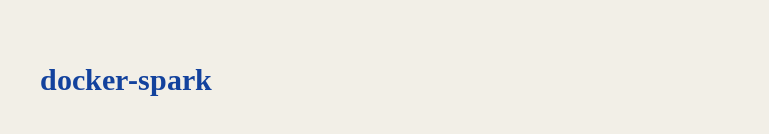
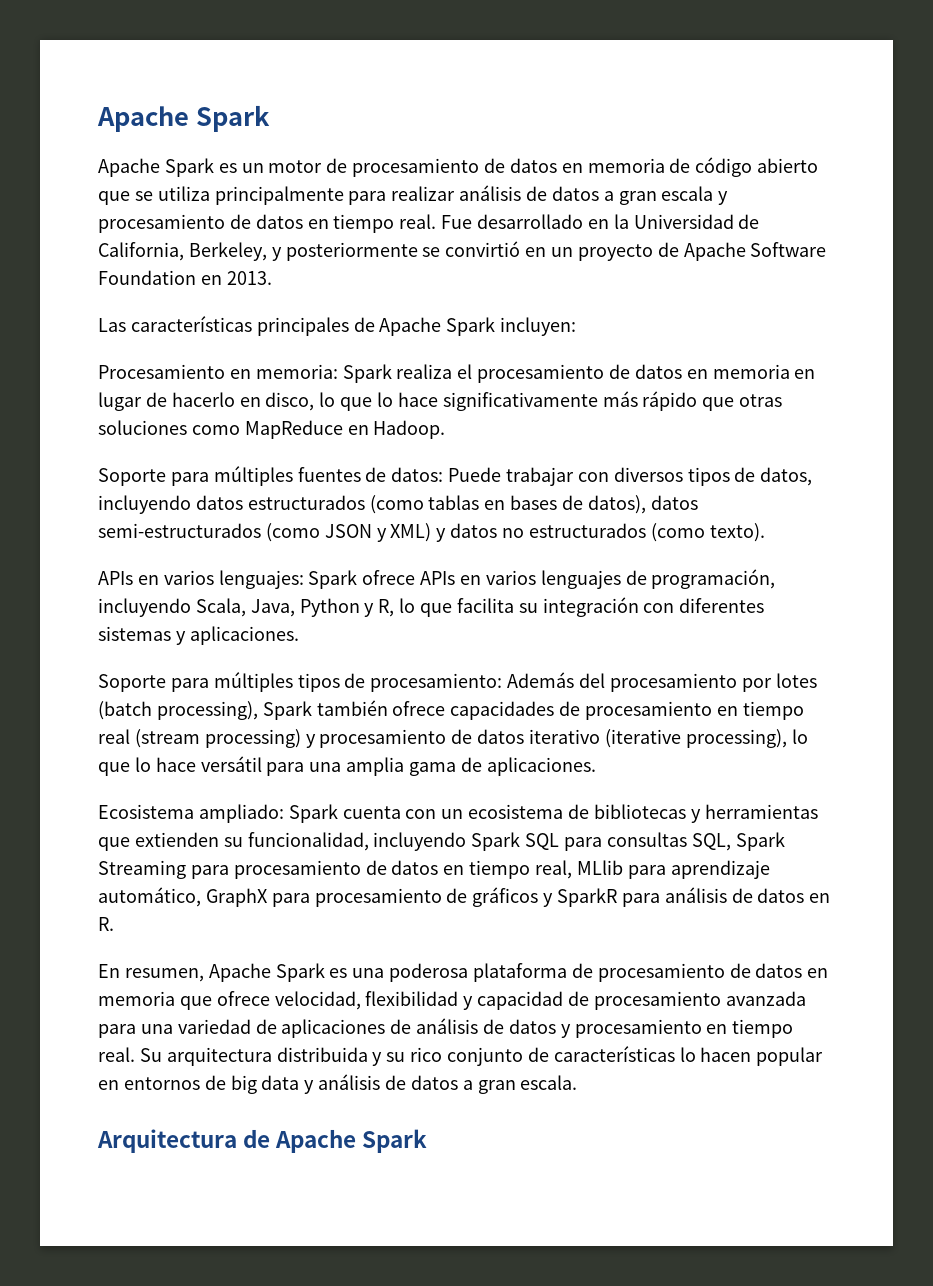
[40,69,212,96] docker-spark -> [97,105,270,132] [98,157,819,177] [98,185,729,205] [98,214,760,233] [98,241,827,261] [98,270,272,285] [98,316,577,336] [98,364,816,383] [98,391,783,411] [98,420,446,439] [98,466,813,486] [98,495,698,514] [98,523,765,542] [98,569,776,589] [98,597,765,617] [98,626,299,645] [98,672,817,692] [98,700,804,720] [98,729,808,748] [98,756,596,776] [98,804,818,823] [98,832,785,851] [98,860,770,879] [98,887,831,907] [98,917,114,931] [98,963,829,982] [98,991,806,1010] [98,1018,794,1038] [98,1046,824,1066] [98,1074,578,1094] [97,1129,428,1153] Apache Spark // Apache Spark es un motor de procesamiento de datos en memoria de código abierto que se utiliza principalmente para realizar análisis de datos a gran escala y procesamiento de datos en tiempo real. Fue desarrollado en la Universidad de California, Berkeley, y posteriormente se convirtió en un proyecto de Apache Software Foundation en 2013. // Las características principales de Apache Spark incluyen: // Procesamiento en memoria: Spark realiza el procesamiento de datos en memoria en lugar de hacerlo en disco, lo que lo hace significativamente más rápido que otras soluciones como MapReduce en Hadoop. // Soporte para múltiples fuentes de datos: Puede trabajar con diversos tipos de datos, incluyendo datos estructurados (como tablas en bases de datos), datos semi-estructurados (como JSON y XML) y datos no estructurados (como texto). // APIs en varios lenguajes: Spark ofrece APIs en varios lenguajes de programación, incluyendo Scala, Java, Python y R, lo que facilita su integración con diferentes sistemas y aplicaciones. // Soporte para múltiples tipos de procesamiento: Además del procesamiento por lotes (batch processing), Spark también ofrece capacidades de procesamiento en tiempo real (stream processing) y procesamiento de datos iterativo (iterative processing), lo que lo hace versátil para una amplia gama de aplicaciones. // Ecosistema ampliado: Spark cuenta con un ecosistema de bibliotecas y herramientas que extienden su funcionalidad, incluyendo Spark SQL para consultas SQL, Spark Streaming para procesamiento de datos en tiempo real, MLlib para aprendizaje automático, GraphX para procesamiento de gráficos y SparkR para análisis de datos en R. // En resumen, Apache Spark es una poderosa plataforma de procesamiento de datos en memoria que ofrece velocidad, flexibilidad y capacidad de procesamiento avanzada para una variedad de aplicaciones de análisis de datos y procesamiento en tiempo real. Su arquitectura distribuida y su rico conjunto de características lo hacen popular en entornos de big data y análisis de datos a gran escala. // Arquitectura de Apache Spark

